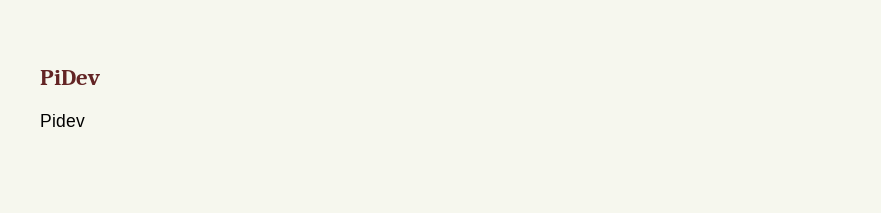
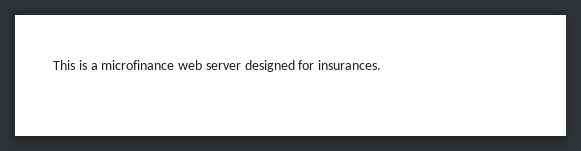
[40,70,100,85] [40,114,85,127] PiDev // Pidev -> [53,60,382,72] This is a microfinance web server designed for insurances.

